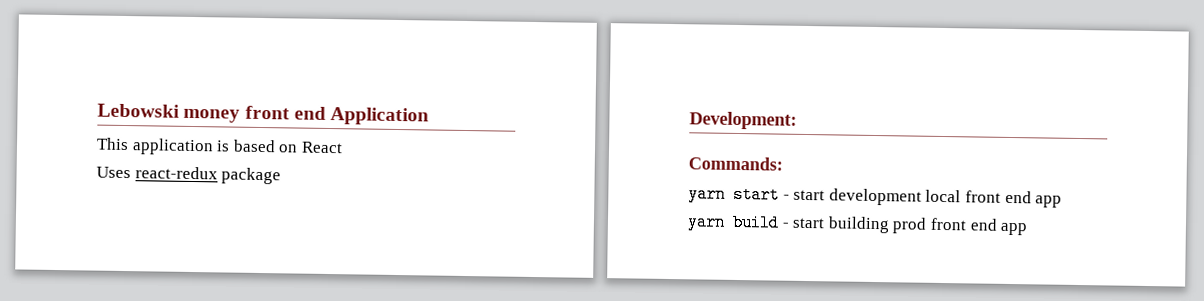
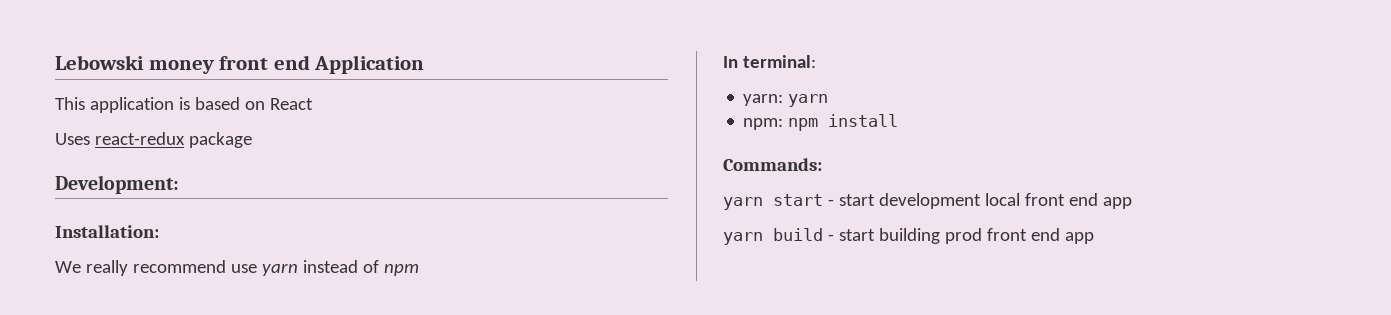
(797, 120) none -> [55,225,159,238] [55,260,419,276] [723,55,816,68] [743,94,829,107] [743,114,899,131] // Installation: // We really recommend use yarn instead of npm // In terminal: // yarn: yarn // npm: npm install

